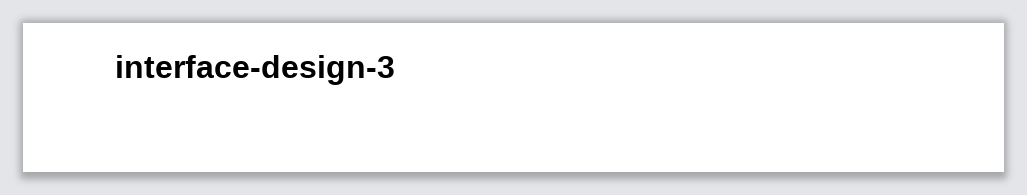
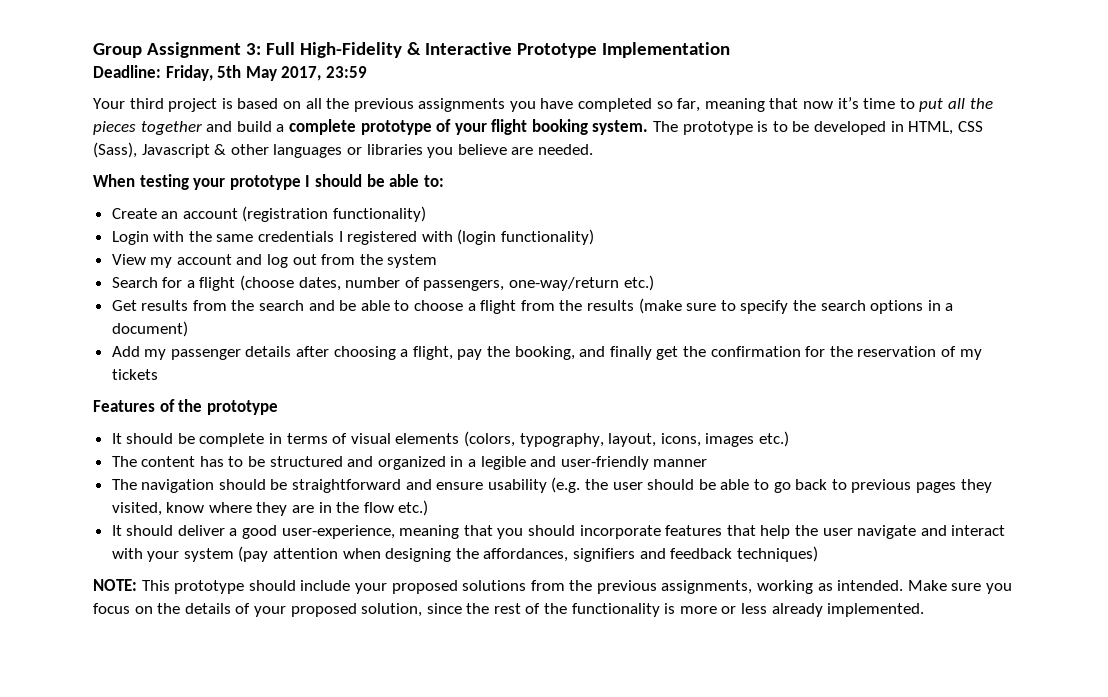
[115,55,395,85] interface-design-3 -> [93,42,730,58] [93,65,367,81] [93,97,993,112] [93,119,983,135] [93,142,593,158] [93,174,444,190] [111,206,427,222] [111,229,595,245] [111,254,438,268] [111,275,654,291] [111,298,954,314] [111,321,188,337] [111,346,982,360] [111,369,158,380] [93,399,278,415] [111,431,789,447] [111,456,708,470] [111,477,992,493] [111,500,429,516] [111,525,1006,539] [111,546,818,562] [93,579,1013,594] [93,603,925,617] Group Assignment 3: Full High-Fidelity & Interactive Prototype Implementation // Deadline: Friday, 5th May 2017, 23:59 // Your third project is based on all the previous assignments you have completed so far, meaning that now it’s time to put all the pieces together and build a complete prototype of your flight booking system. The prototype is to be developed in HTML, CSS (Sass), Javascript & other languages or libraries you believe are needed. // When testing your prototype I should be able to: // Create an account (registration functionality) // Login with the same credentials I registered with (login functionality) // View my account and log out from the system // Search for a flight (choose dates, number of passengers, one-way/return etc.) // Get results from the search and be able to choose a flight from the results (make sure to specify the search options in a document) // Add my passenger details after choosing a flight, pay the booking, and finally get the confirmation for the reservation of my tickets // Features of the prototype // It should be complete in terms of visual elements (colors, typography, layout, icons, images etc.) // The content has to be structured and organized in a legible and user-friendly manner // The navigation should be straightforward and ensure usability (e.g. the user should be able to go back to previous pages they visited, know where they are in the flow etc.) // It should deliver a good user-experience, meaning that you should incorporate features that help the user navigate and interact with your system (pay attention when designing the affordances, signifiers and feedback techniques) // NOTE: This prototype should include your proposed solutions from the previous assignments, working as intended. Make sure you focus on the details of your proposed solution, since the rest of the functionality is more or less already implemented.

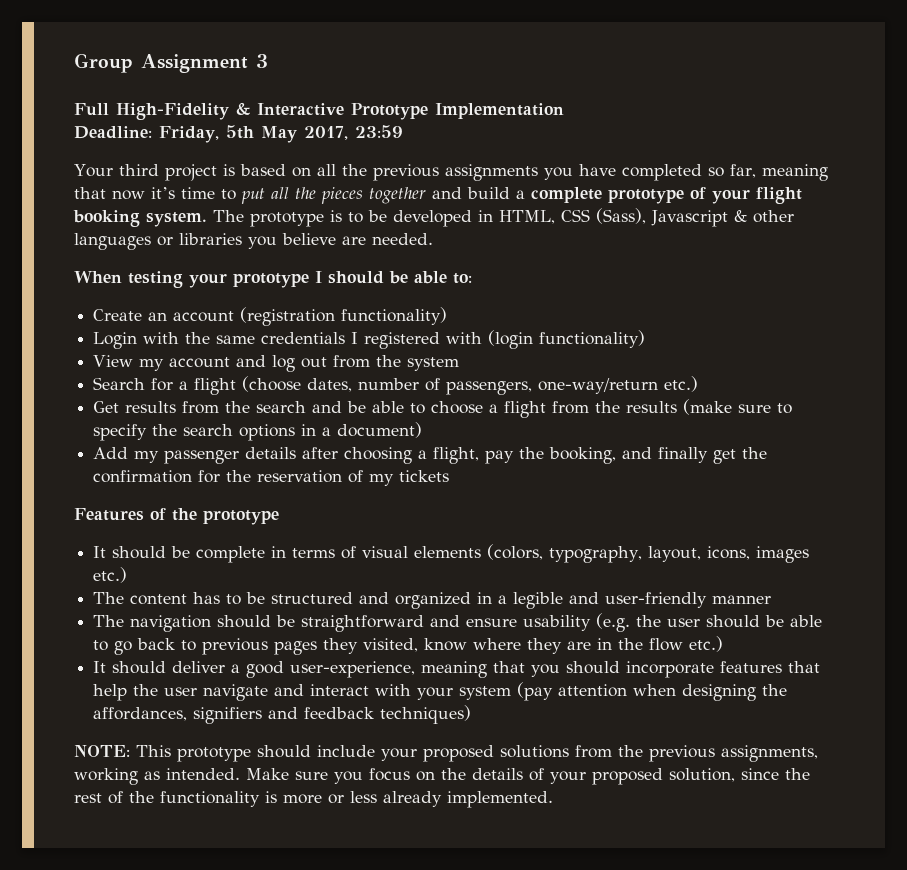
[245,43,261,55] 3: -> [256,54,268,68] 3 //

